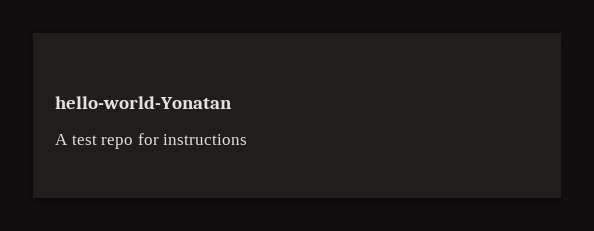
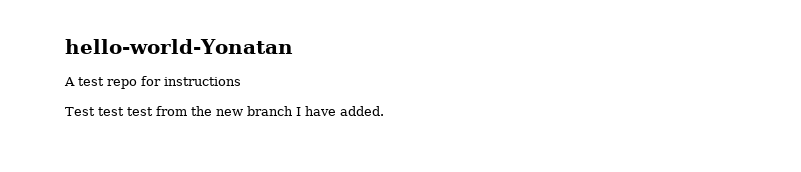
(248, 139) none -> [65,106,384,116] // Test test test from the new branch I have added.

